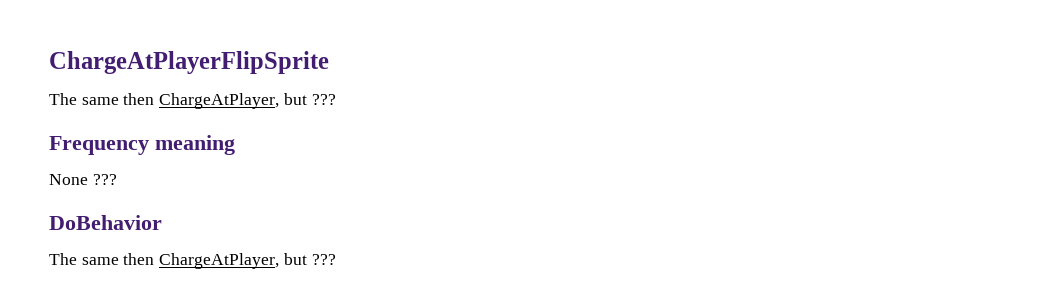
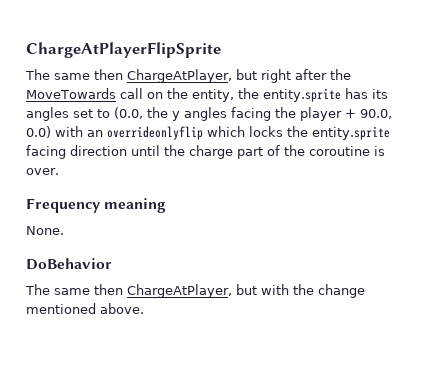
[311,94,336,105] ??? -> [261,69,351,83] [26,88,388,102] [26,107,392,121] [26,126,390,140] [26,145,385,159] [26,168,59,175] right after the MoveTowards call on the entity, the entity.sprite has its angles set to (0.0, the y angles facing the player + 90.0, 0.0) with an overrideonlyflip which locks the entity.sprite facing direction until the charge part of the coroutine is over.
[49,174,117,185] None ??? -> [26,226,64,235] None.
[311,254,336,265] ??? -> [261,284,365,298] [26,303,144,314] with the change mentioned above.

